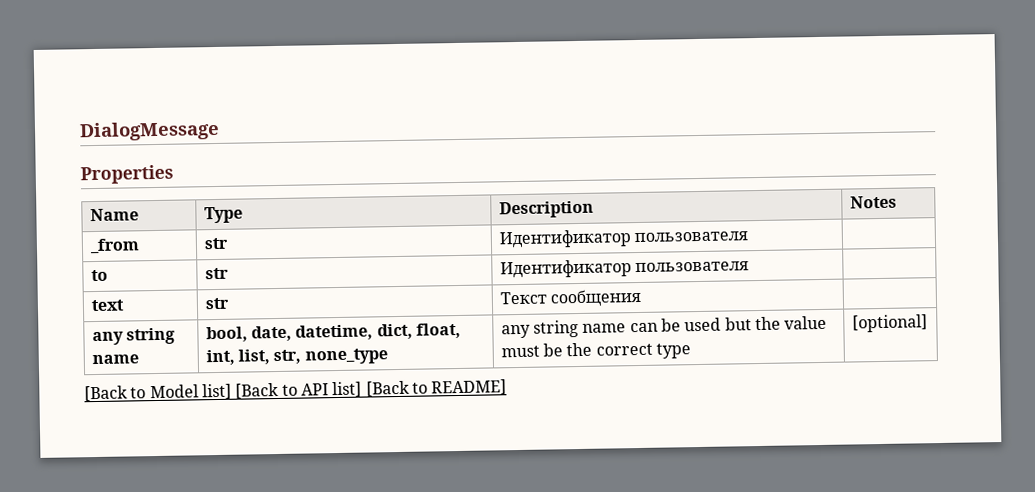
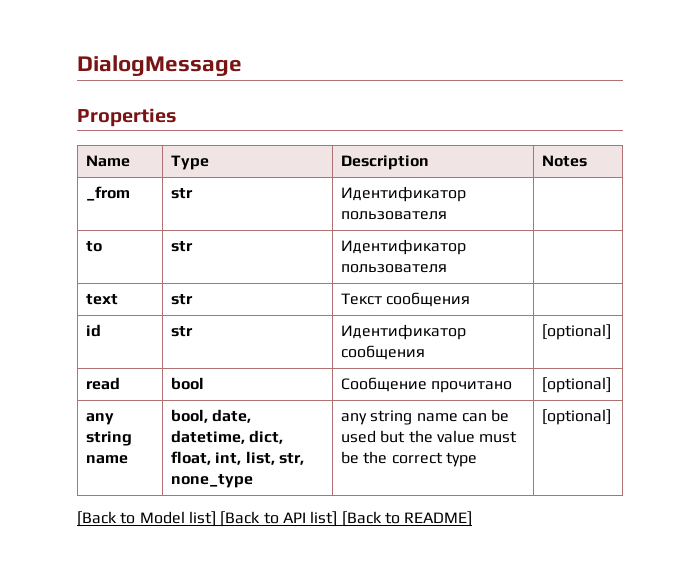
(642, 298) none -> [86,324,102,337] [171,326,194,337] [341,324,467,340] [341,345,426,360] [542,324,612,340] [86,377,121,390] [171,377,205,390] [341,377,513,393] [542,377,612,393] // id | str | Идентификатор сообщения | [optional] // read | bool | Сообщение прочитано | [optional]

